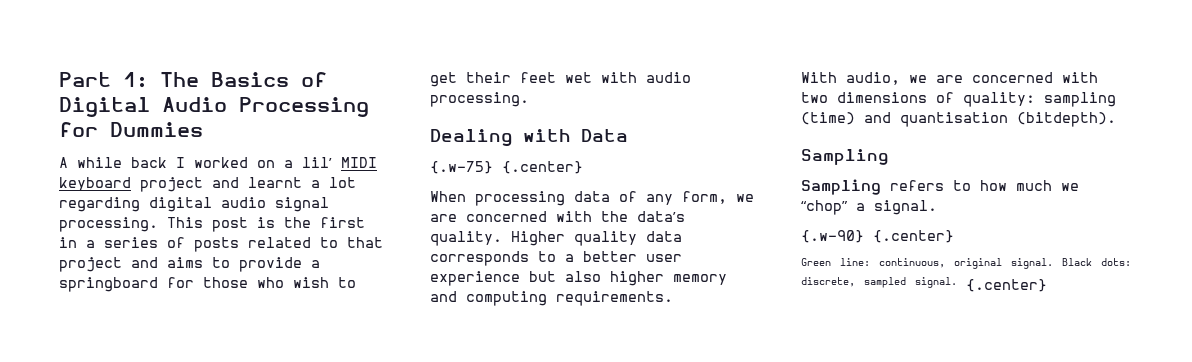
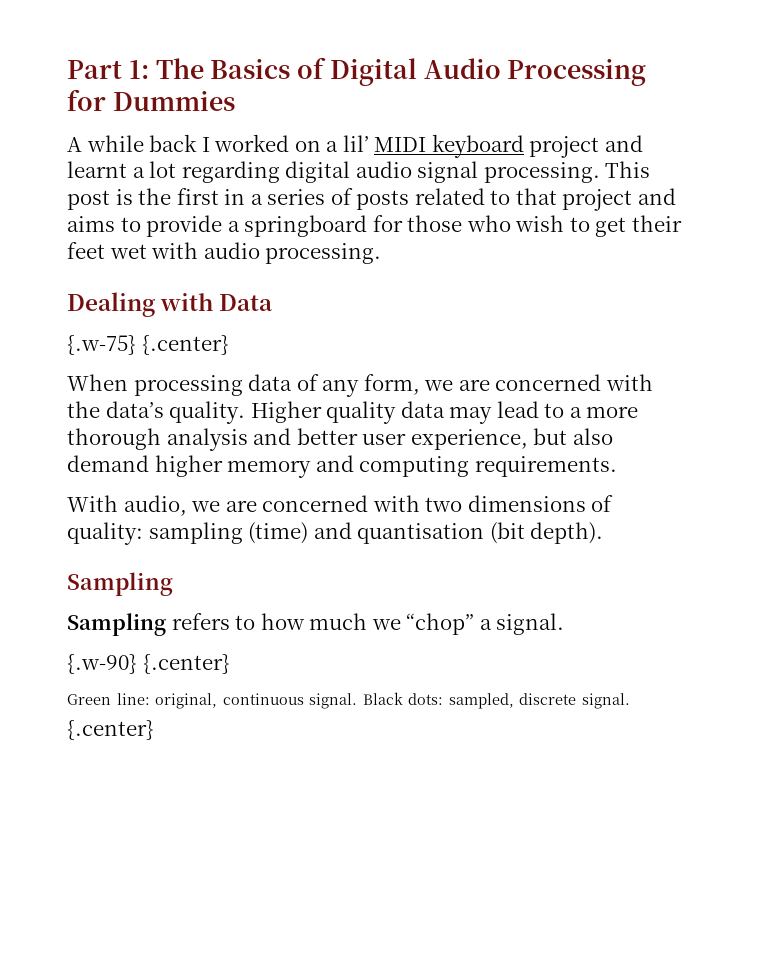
[430,251,574,266] corresponds to a -> [449,401,639,424] [67,428,292,451] may lead to a more thorough analysis and
[430,271,520,286] experience -> [410,429,528,450] experience,
(601, 276) none -> [67,455,149,472] demand
[1017,112,1116,127] (bitdepth). -> [489,522,604,544] (bit depth).
[879,258,1002,269] continuous, original -> [155,693,304,709] original, continuous
[801,277,906,288] discrete, sampled -> [448,693,577,709] sampled, discrete

